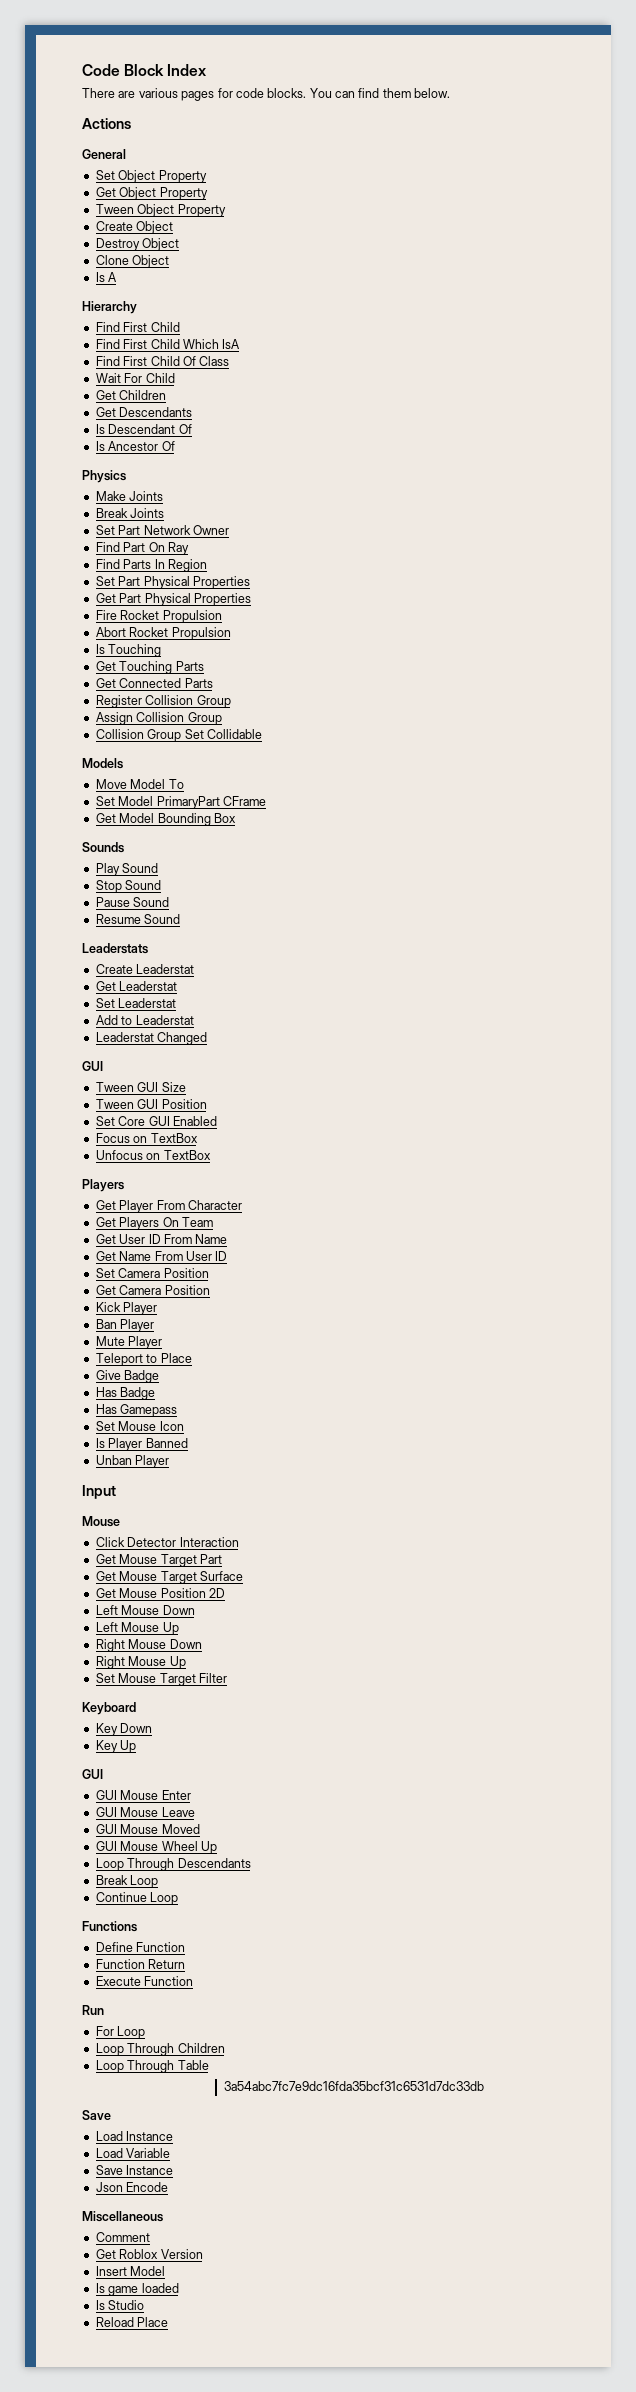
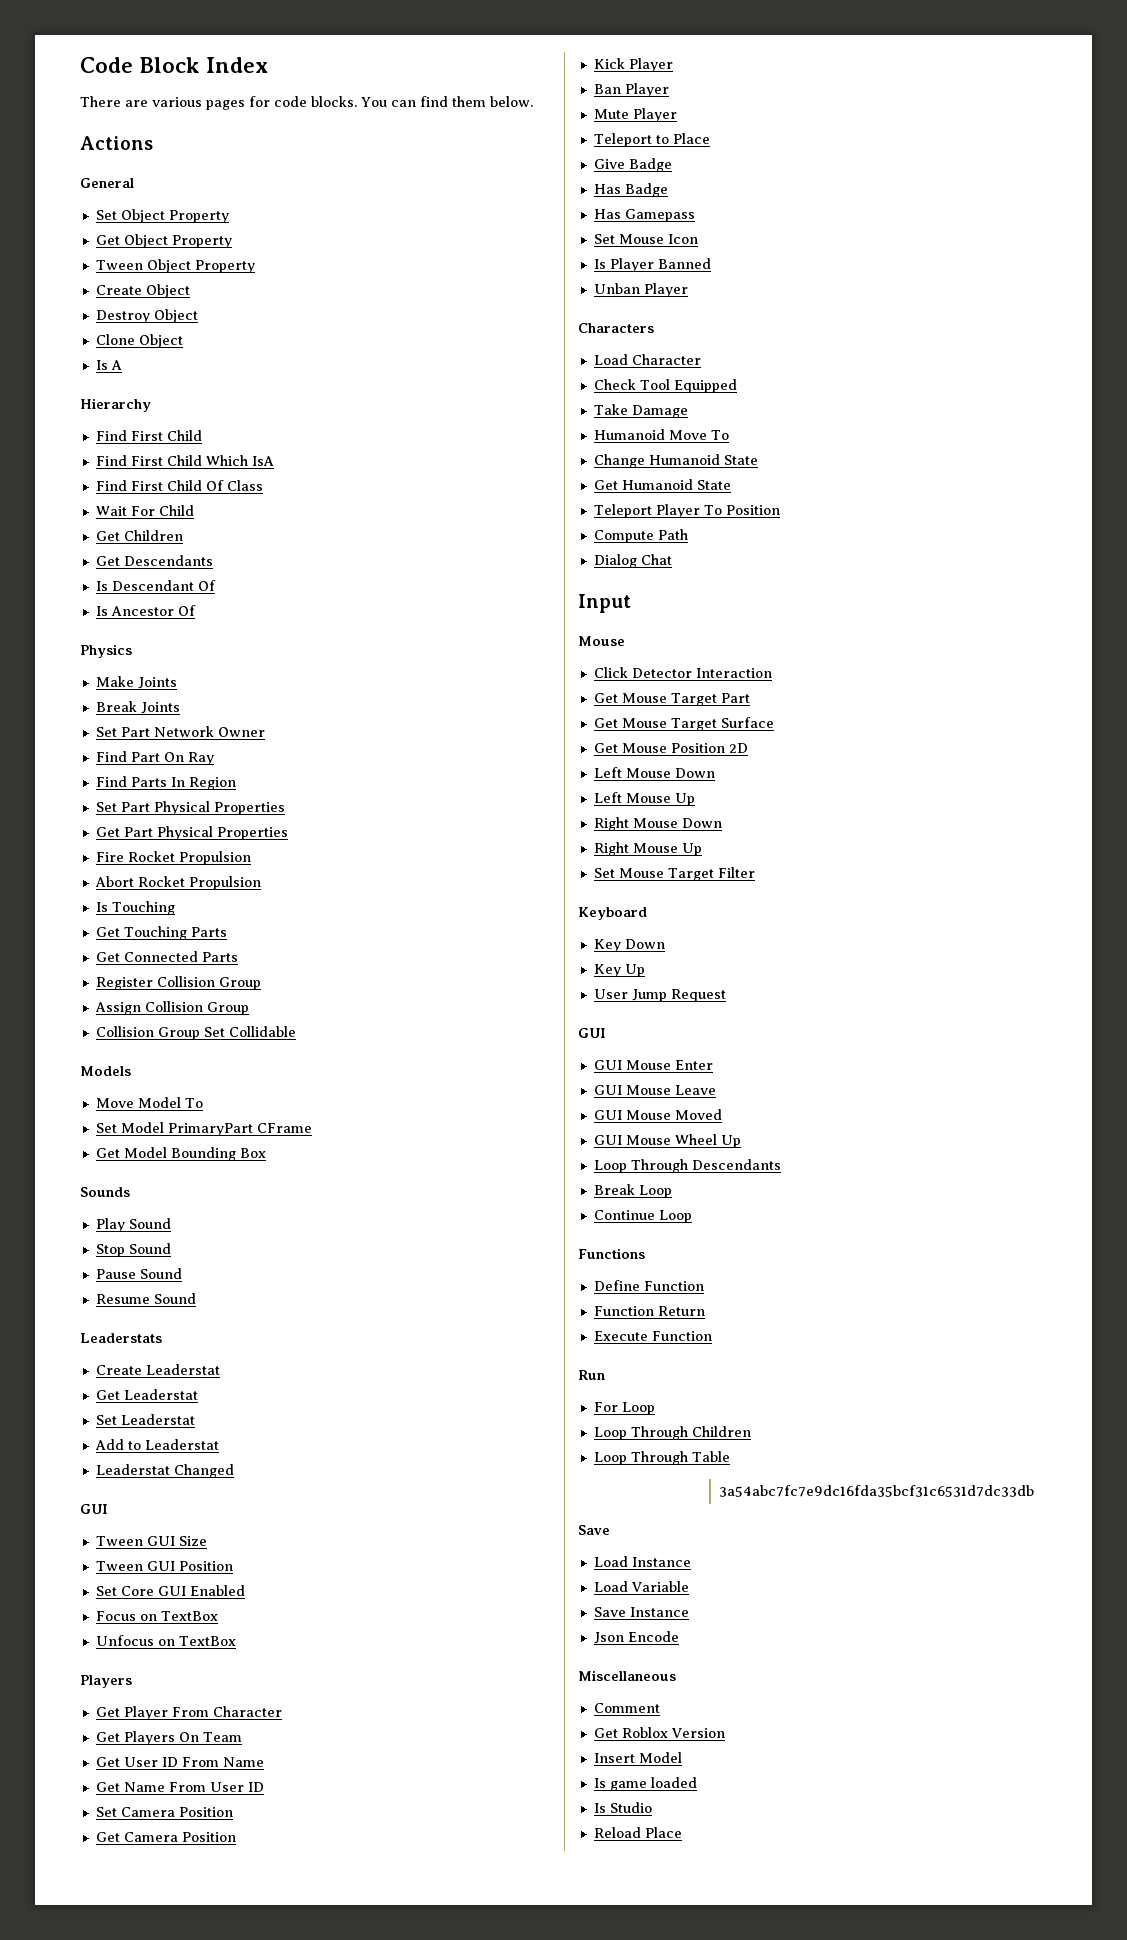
(170, 1461) none -> [578,323,654,333] [593,354,701,365] [593,379,737,393] [593,404,688,418] [593,429,729,440] [593,454,758,468] [593,479,731,490] [593,504,780,518] [593,529,688,543] [593,554,672,568] // Characters // Load Character // Check Tool Equipped // Take Damage // Humanoid Move To // Change Humanoid State // Get Humanoid State // Teleport Player To Position // Compute Path // Dialog Chat
(137, 1746) none -> [593,989,726,1002] // User Jump Request

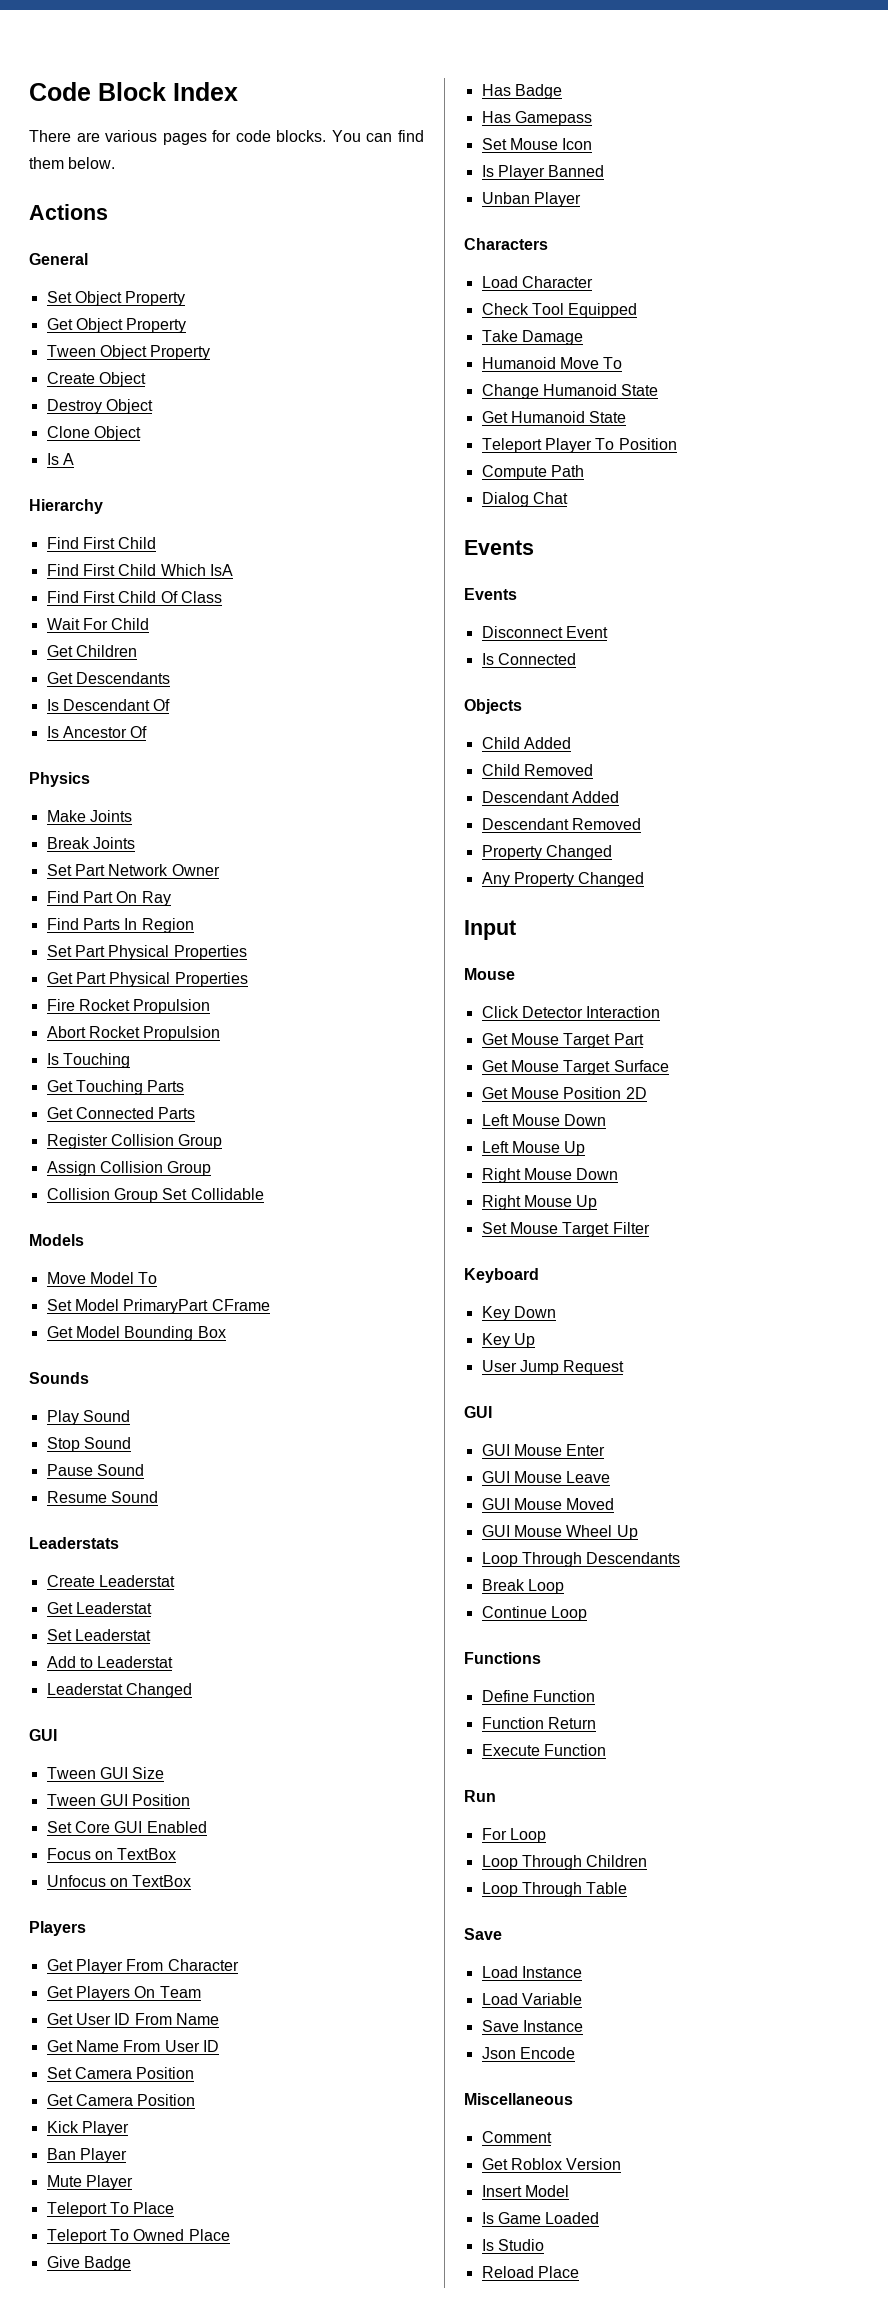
[655,135,669,144] to -> [109,2202,175,2214] [46,2229,185,2244] To Place // Teleport To Owned
(672, 559) none -> [464,540,534,555] [464,588,517,600] [481,626,608,638] [481,653,576,665] [464,699,522,714] [481,737,571,749] [481,764,593,776] [481,791,619,803] [481,818,641,830] [481,845,612,860] [481,872,645,887] // Events // Events // Disconnect Event // Is Connected // Objects // Child Added // Child Removed // Descendant Added // Descendant Removed // Property Changed // Any Property Changed
[718,1485,1034,1497] // 3a54abc7fc7e9dc16fda35bcf31c6531d7dc33db -> (628, 1888) none
[609,1777,697,1791] game loaded -> [497,2212,600,2224] Game Loaded

